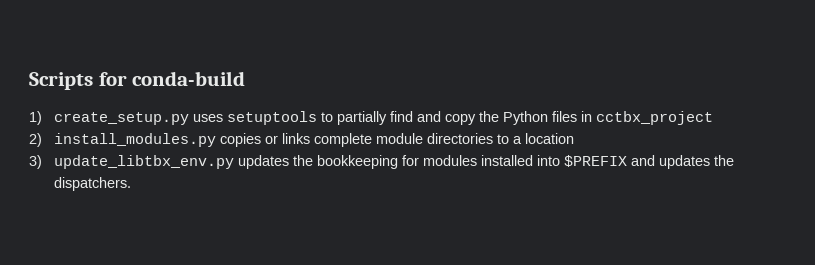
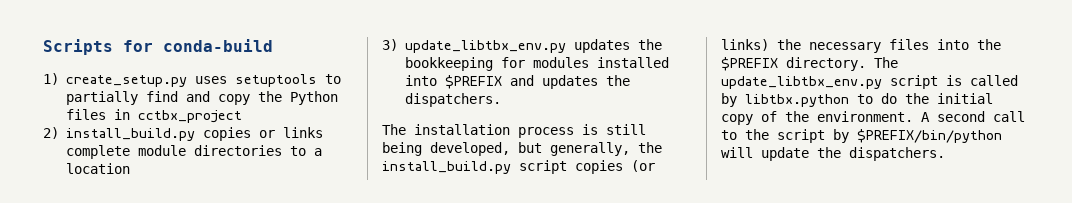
[53,133,216,147] install_modules.py -> [65,128,195,141] install_build.py
(131, 184) none -> [382,124,646,138] [382,142,662,156] [382,160,655,174] [721,39,1001,53] [721,57,898,71] [721,75,1018,89] [721,93,993,107] [721,111,1025,125] [721,129,1002,143] [721,147,945,161] // The installation process is still being developed, but generally, the install_build.py script copies (or links) the necessary files into the $PREFIX directory. The update_libtbx_env.py script is called by libtbx.python to do the initial copy of the environment. A second call to the script by $PREFIX/bin/python will update the dispatchers.

